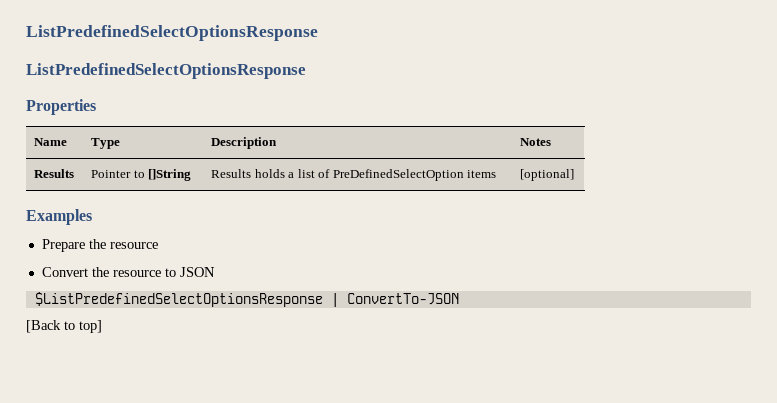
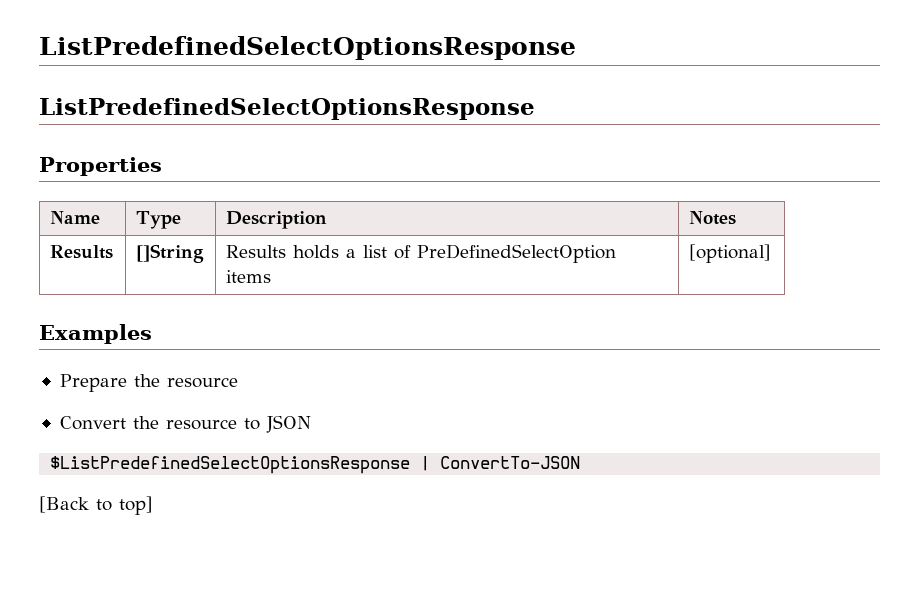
[91,170,145,178] Pointer to -> (114, 252) none

